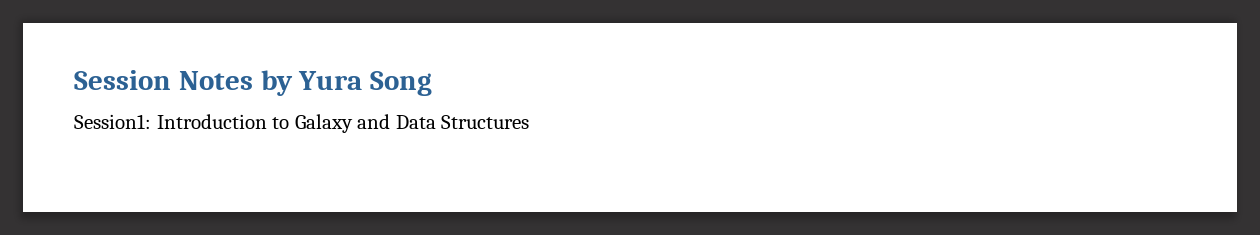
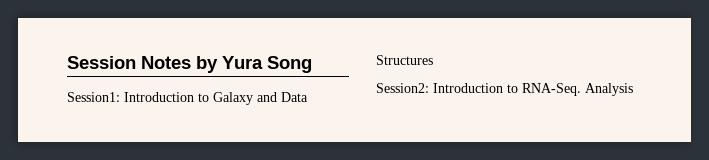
(530, 122) none -> [376,83,633,96] // Session2: Introduction to RNA-Seq. Analysis

